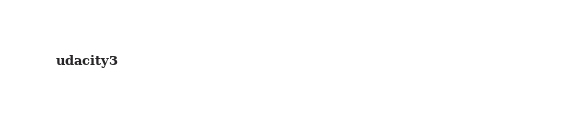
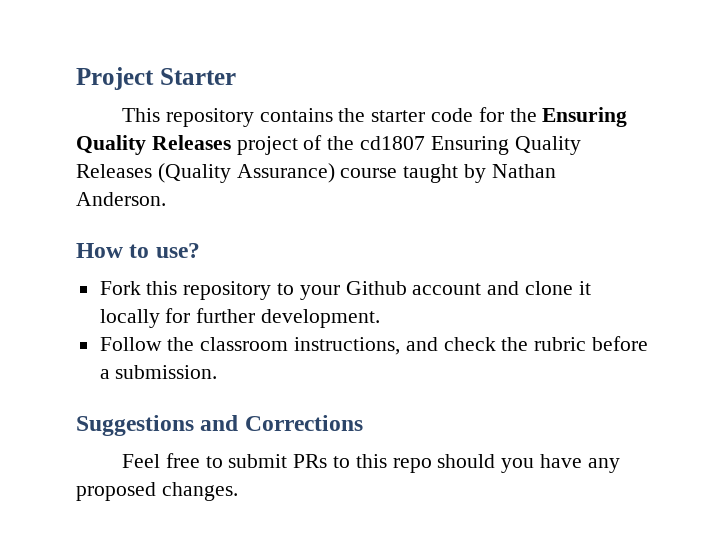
[56,55,118,68] udacity3 -> [76,67,236,90] [121,107,628,127] [76,135,581,155] [76,163,556,183] [76,192,166,206] [76,243,200,258] [99,281,591,300] [99,308,381,328] [99,336,649,355] [99,365,218,379] [76,415,363,436] [121,453,620,473] [76,482,238,501] Project Starter // This repository contains the starter code for the Ensuring Quality Releases project of the cd1807 Ensuring Quality Releases (Quality Assurance) course taught by Nathan Anderson. // How to use? // Fork this repository to your Github account and clone it locally for further development. // Follow the classroom instructions, and check the rubric before a submission. // Suggestions and Corrections // Feel free to submit PRs to this repo should you have any proposed changes.

